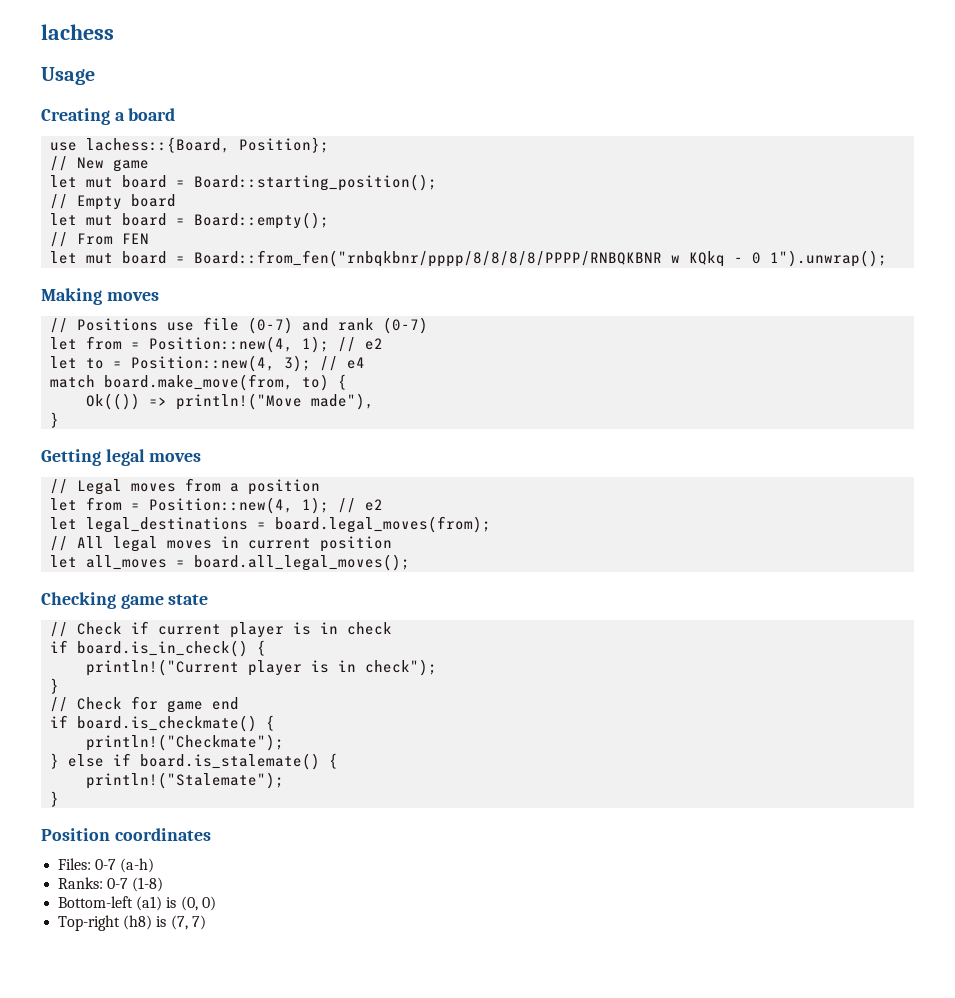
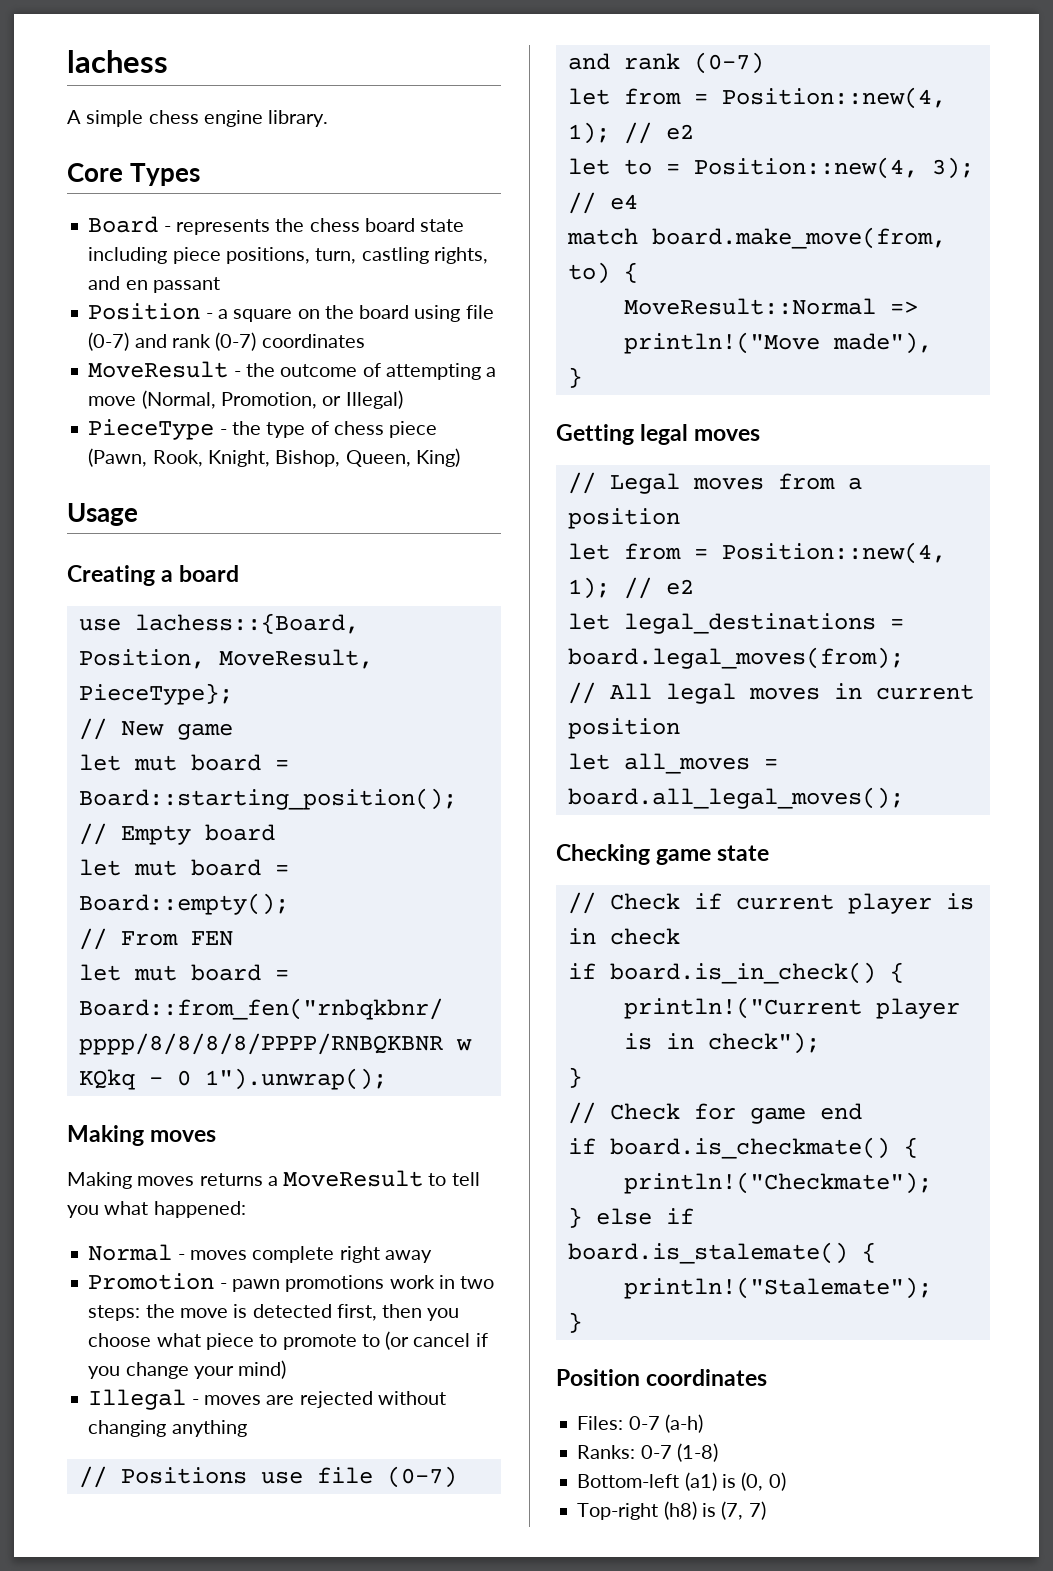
(114, 32) none -> [67,110,329,127] [67,163,201,186] [88,216,465,235] [88,247,488,264] [88,276,220,293] [88,303,494,322] [88,332,365,351] [88,361,497,380] [88,390,403,409] [88,419,438,440] [88,448,460,467] // A simple chess engine library. // Core Types // Board - represents the chess board state including piece positions, turn, castling rights, and en passant // Position - a square on the board using file (0-7) and rank (0-7) coordinates // MoveResult - the outcome of attempting a move (Normal, Promotion, or Illegal) // PieceType - the type of chess piece (Pawn, Rook, Knight, Bishop, Queen, King)
[239,137,330,153] Position}; -> [78,649,373,669] [78,683,233,705] Position, MoveResult, PieceType};
(159, 296) none -> [67,1170,480,1189] [67,1201,246,1218] [88,1244,432,1263] [88,1273,495,1292] [88,1304,460,1321] [88,1331,488,1350] [88,1360,287,1379] [88,1389,446,1410] [88,1420,247,1437] // Making moves returns a MoveResult to tell you what happened: // Normal - moves complete right away // Promotion - pawn promotions work in two steps: the move is detected first, then you choose what piece to promote to (or cancel if you change your mind) // Illegal - moves are rejected without changing anything
[86,393,141,410] Ok(()) -> [623,298,876,315] MoveResult::Normal

